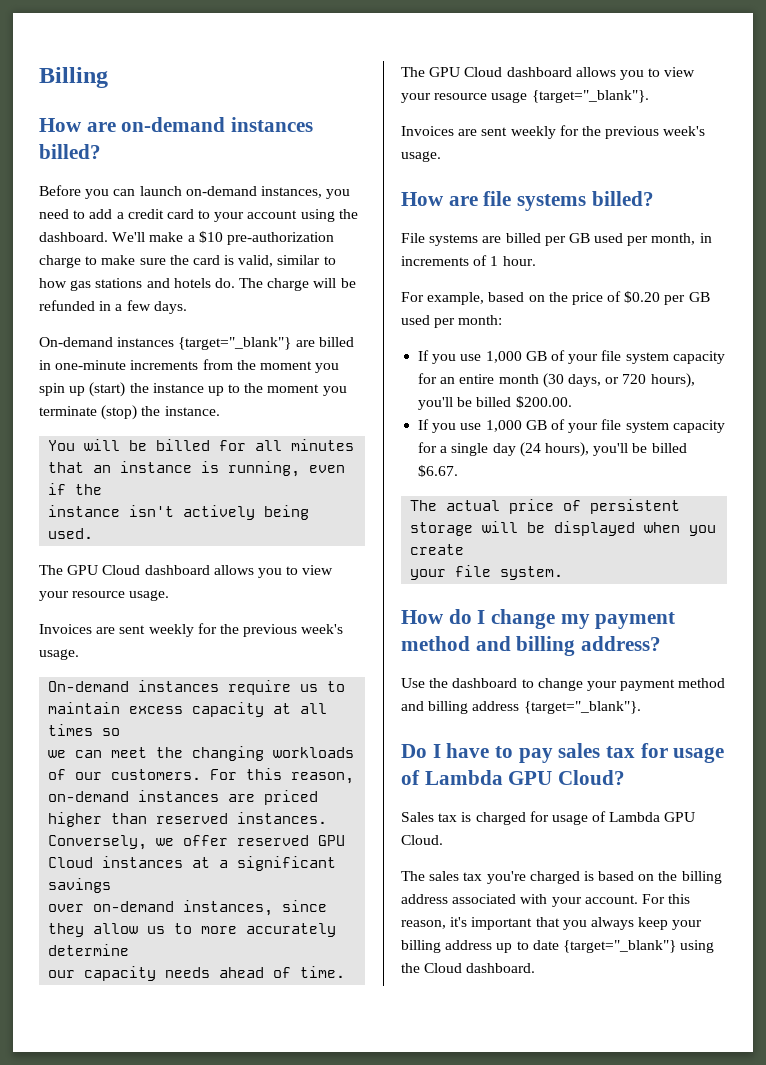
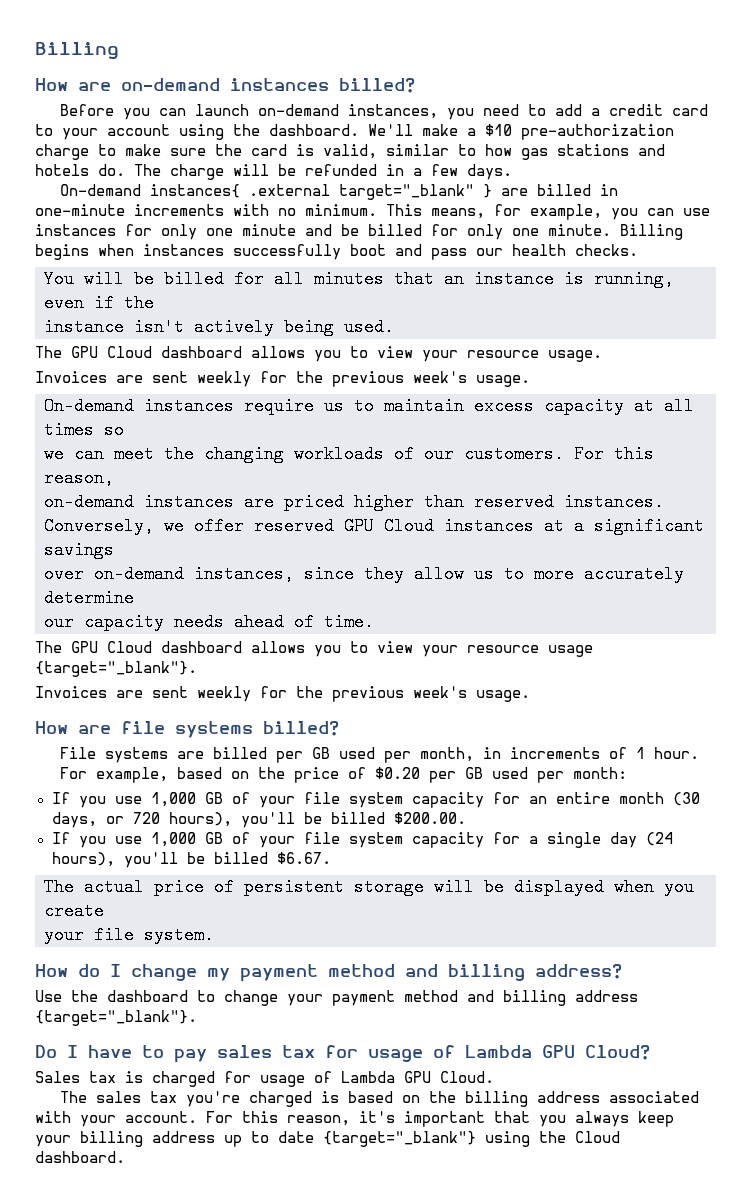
[117,337,292,350] instances {target="_blank"} -> [150,184,493,200] instances{ .external target="_blank" }
[202,359,340,373] [39,382,347,397] [39,405,220,420] from the moment you spin up (start) the instance up to the moment you terminate (stop) the instance. -> [233,204,710,220] [35,224,683,240] [35,244,638,260] with no minimum. This means, for example, you can use instances for only one minute and be billed for only one minute. Billing begins when instances successfully boot and pass our health checks.

